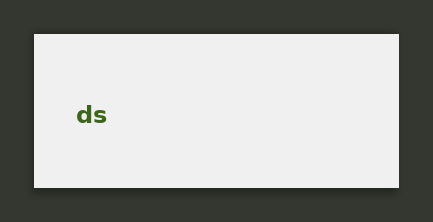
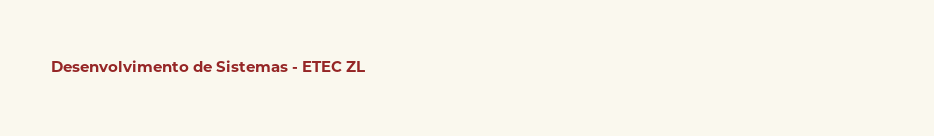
[76,105,107,123] ds -> [51,60,366,72] Desenvolvimento de Sistemas - ETEC ZL

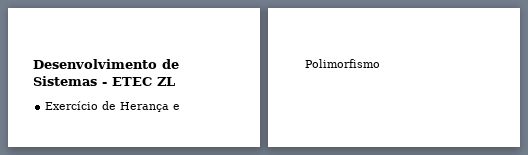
(366, 66) none -> [45,101,181,112] [305,59,381,68] // Exercício de Herança e Polimorfismo

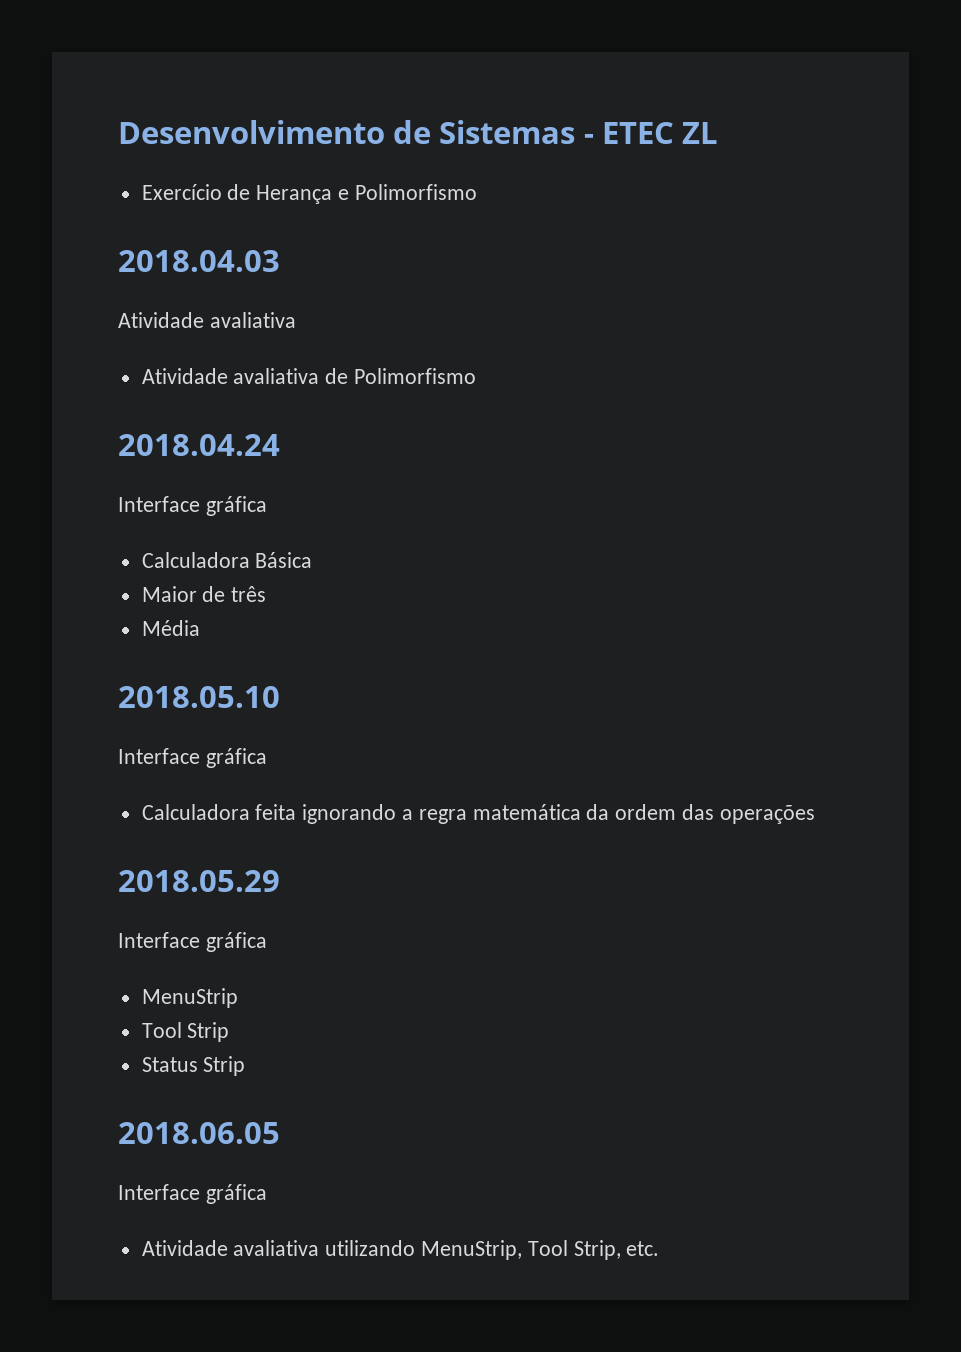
(381, 63) none -> [118,250,280,272] [118,312,296,328] [141,368,477,384] [118,434,280,456] [118,496,267,516] [141,552,313,568] [141,586,267,602] [141,620,200,636] [118,686,280,708] [118,748,267,768] [141,804,815,824] [118,870,280,892] [118,932,267,952] [141,988,238,1008] [141,1022,230,1042] [141,1056,246,1076] [118,1122,280,1144] [118,1184,267,1204] [141,1240,660,1260] // 2018.04.03 // Atividade avaliativa // Atividade avaliativa de Polimorfismo // 2018.04.24 // Interface gráfica // Calculadora Básica // Maior de três // Média // 2018.05.10 // Interface gráfica // Calculadora feita ignorando a regra matemática da ordem das operações // 2018.05.29 // Interface gráfica // MenuStrip // Tool Strip // Status Strip // 2018.06.05 // Interface gráfica // Atividade avaliativa utilizando MenuStrip, Tool Strip, etc.

